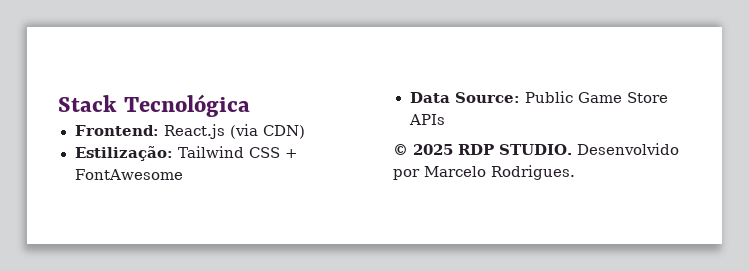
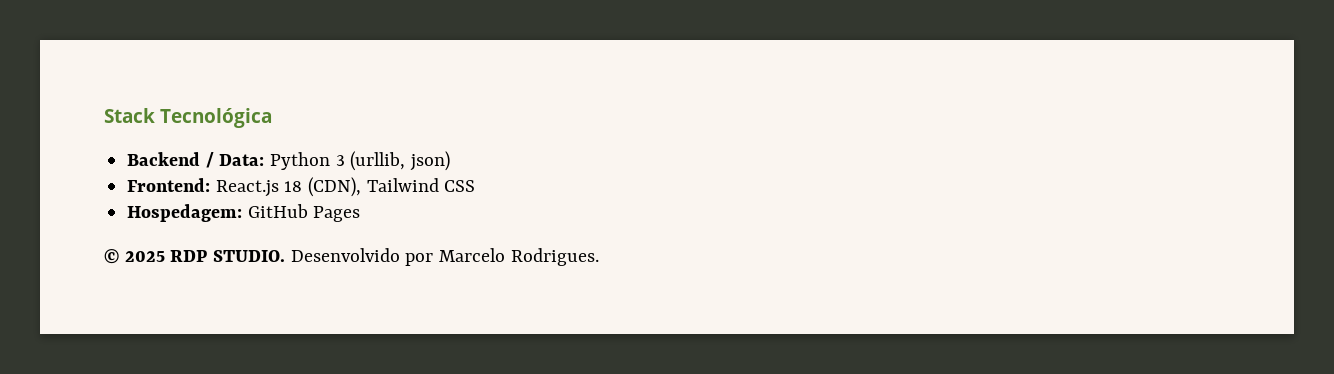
(251, 105) none -> [127,151,451,171] // Backend / Data: Python 3 (urllib, json)
[229,124,305,139] [74,146,173,161] (via CDN) // Estilização: -> [284,177,362,197] 18 (CDN),
[285,149,299,158] [74,169,183,180] [409,91,668,103] [408,114,445,125] + FontAwesome // Data Source: Public Game Store APIs -> [127,204,361,222] // Hospedagem: GitHub Pages

